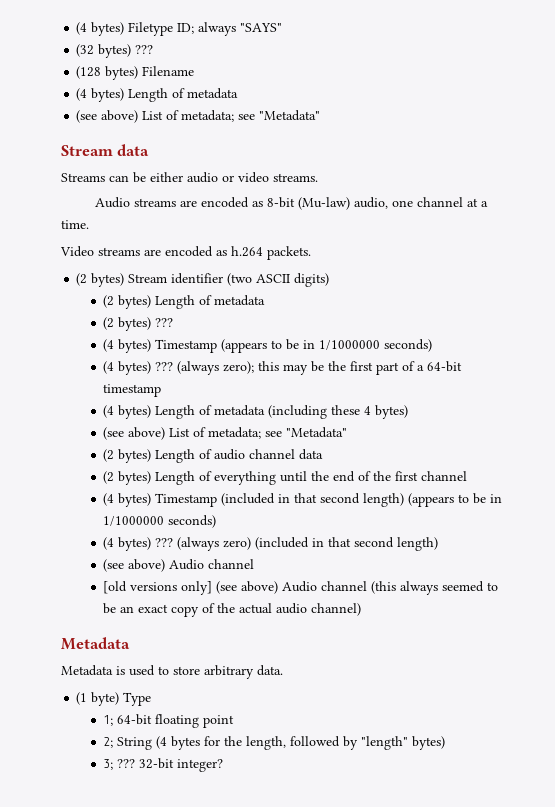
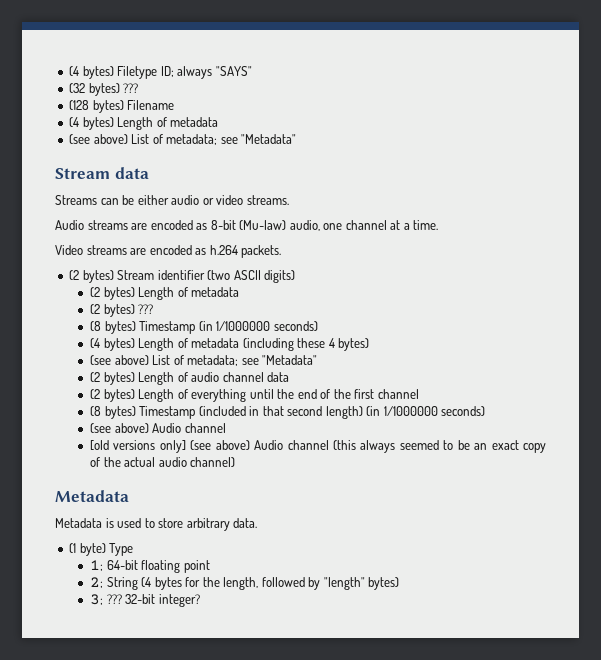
[103,339,433,353] [103,361,463,375] [103,384,162,397] (4 bytes) Timestamp (appears to be in 1/1000000 seconds) // (4 bytes) ??? (always zero); this may be the first part of a 64-bit timestamp -> [90,321,318,334] (8 bytes) Timestamp (in 1/1000000 seconds)
[103,493,115,506] (4 -> [90,406,102,416] (8
[408,493,503,507] [103,515,217,528] [103,537,439,551] (appears to be in 1/1000000 seconds) // (4 bytes) ??? (always zero) (included in that second length) -> [366,406,486,416] (in 1/1000000 seconds)

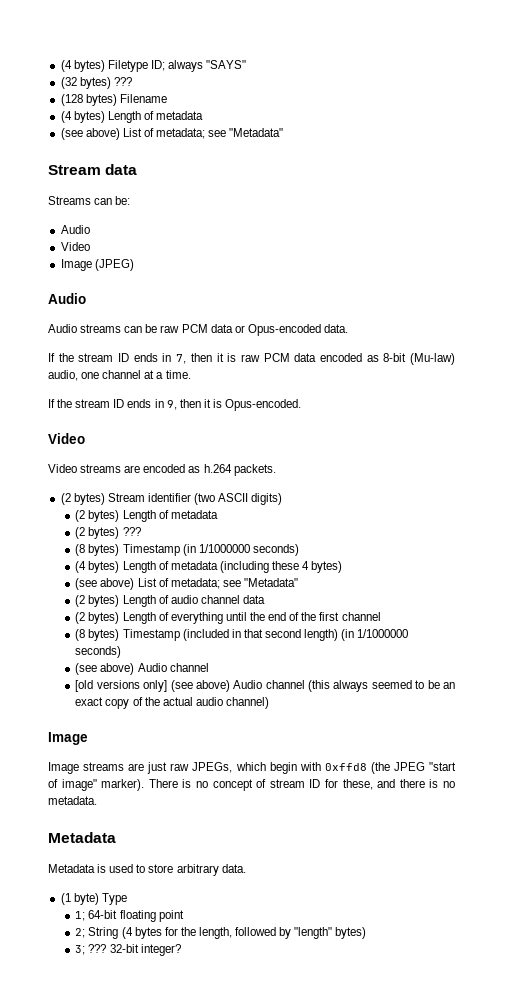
[122,195,289,205] [55,220,148,230] be either audio or video streams. // Audio streams are -> [115,196,131,205] [60,225,90,234] [60,242,90,251] [60,259,134,271] [48,293,86,304] [48,324,348,336] [48,353,317,364] be: // Audio // Video // Image (JPEG) // Audio // Audio streams can be raw PCM data or Opus-encoded data. // If the stream ID ends in 7, then it is raw PCM data
(439, 225) none -> [48,399,302,411] [48,433,85,444] // If the stream ID ends in 9, then it is Opus-encoded. // Video
(236, 462) none -> [48,732,88,745] [48,762,456,774] [48,779,456,791] [48,796,97,805] // Image // Image streams are just raw JPEGs, which begin with 0xffd8 (the JPEG "start of image" marker). There is no concept of stream ID for these, and there is no metadata.

